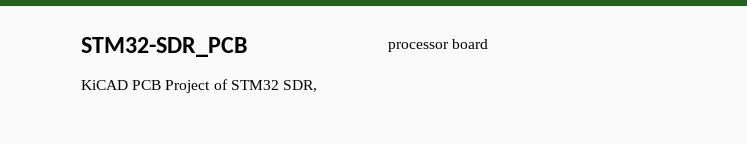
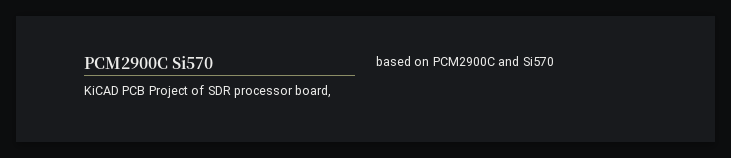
[81,37,247,57] STM32-SDR_PCB -> [84,56,214,69] PCM2900C Si570
[230,80,317,92] [388,39,489,52] STM32 SDR, processor board -> [207,85,332,98] [376,56,554,66] SDR processor board, based on PCM2900C and Si570

